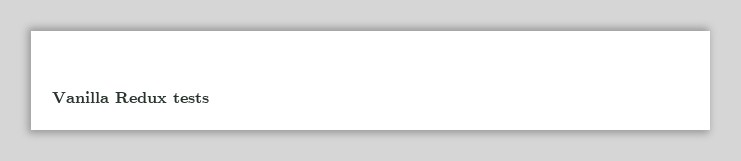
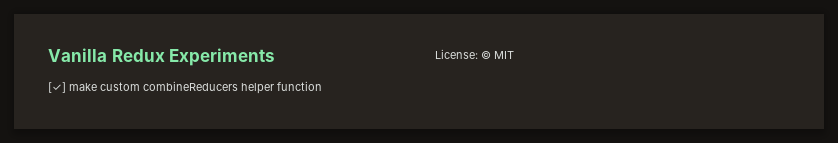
[173,93,209,103] tests -> [169,48,276,66] [48,81,322,94] [435,49,514,59] Experiments // [✓] make custom combineReducers helper function // License: © MIT

